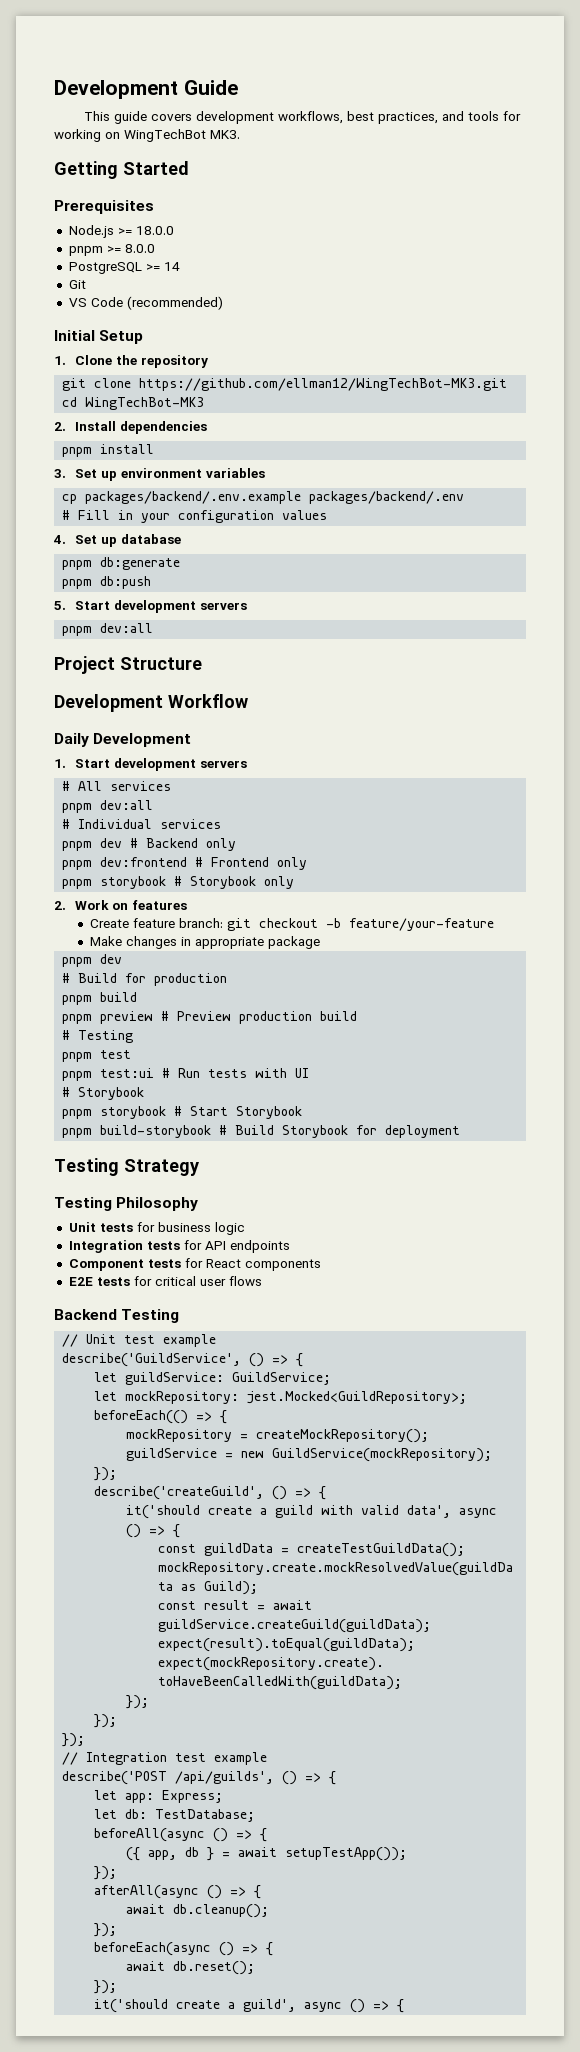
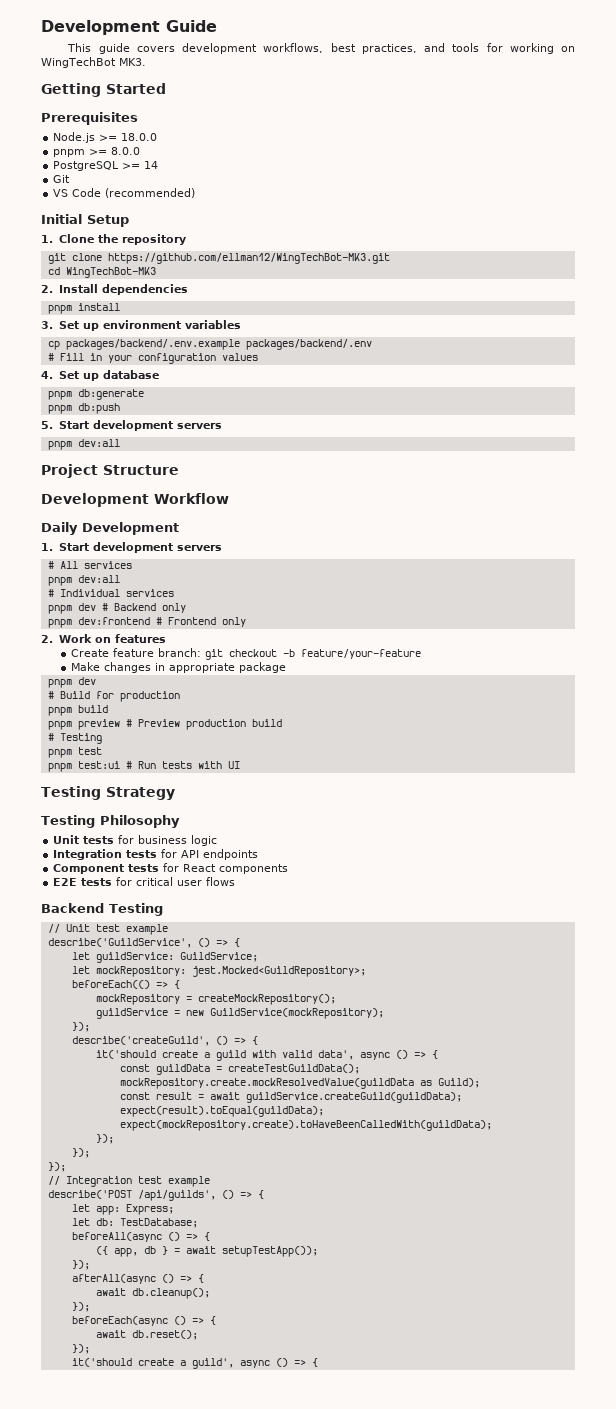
[62,876,295,889] // pnpm storybook # Storybook only -> (246, 622) none
[62,1087,145,1100] [62,1106,303,1119] [62,1125,461,1138] // # Storybook // pnpm storybook # Start Storybook // pnpm build-storybook # Build Storybook for deployment -> (240, 765) none

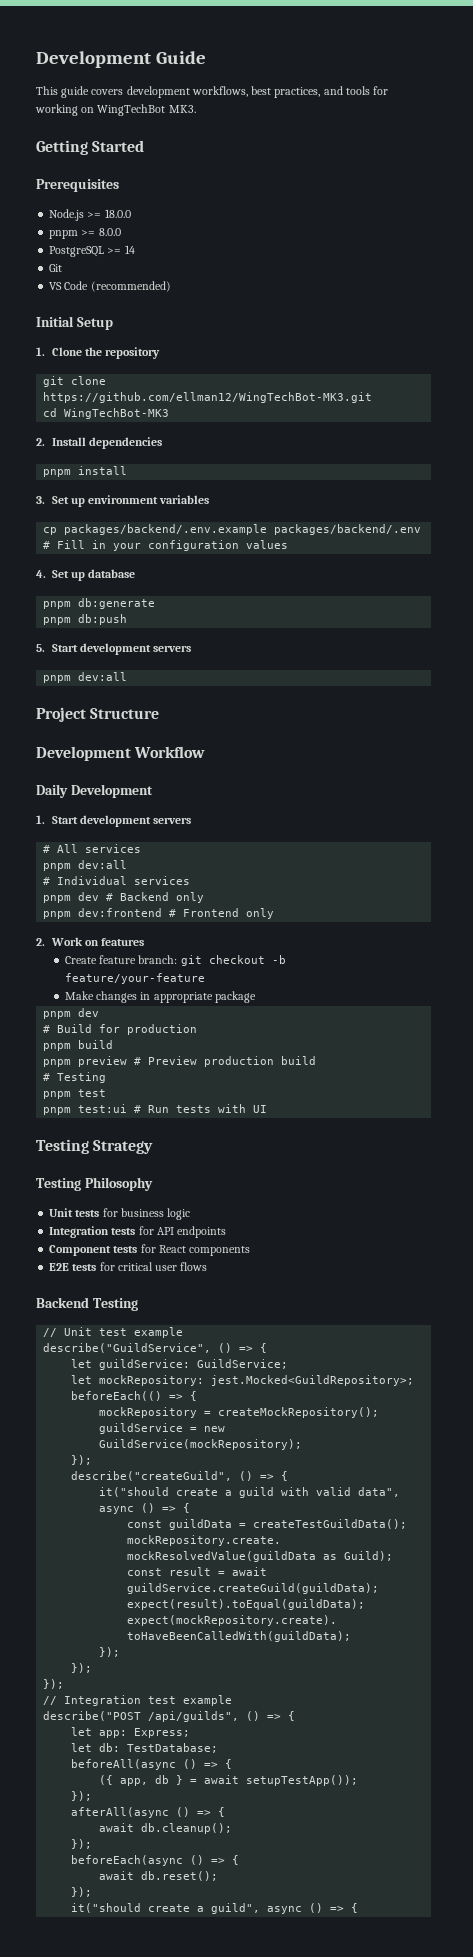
[47,938,192,948] describe('GuildService', -> [43,1343,212,1353] describe("GuildService",
[71,1036,258,1046] [95,1050,156,1059] describe('createGuild', () => { // it('should -> [71,1471,289,1481] [99,1487,170,1497] describe("createGuild", () => { // it("should
[317,1050,354,1060] data', -> [358,1487,401,1497] data",
[47,1190,216,1201] describe('POST /api/guilds', -> [43,1711,240,1722] describe("POST /api/guilds",
[71,1358,234,1369] it('should create a guild', -> [71,1903,261,1914] it("should create a guild",

